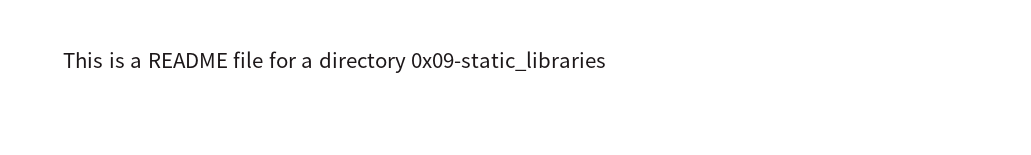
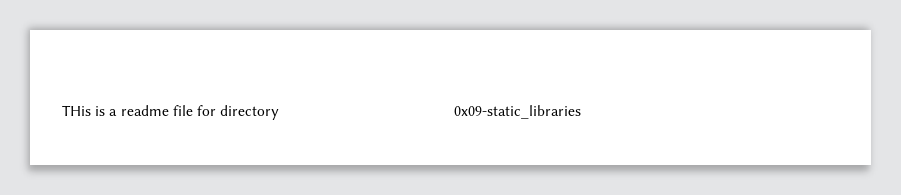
[63,52,103,68] This -> [62,105,91,116] THis
[147,53,228,68] README -> [120,105,169,116] readme
[301,57,314,68] a -> (216, 110) none

